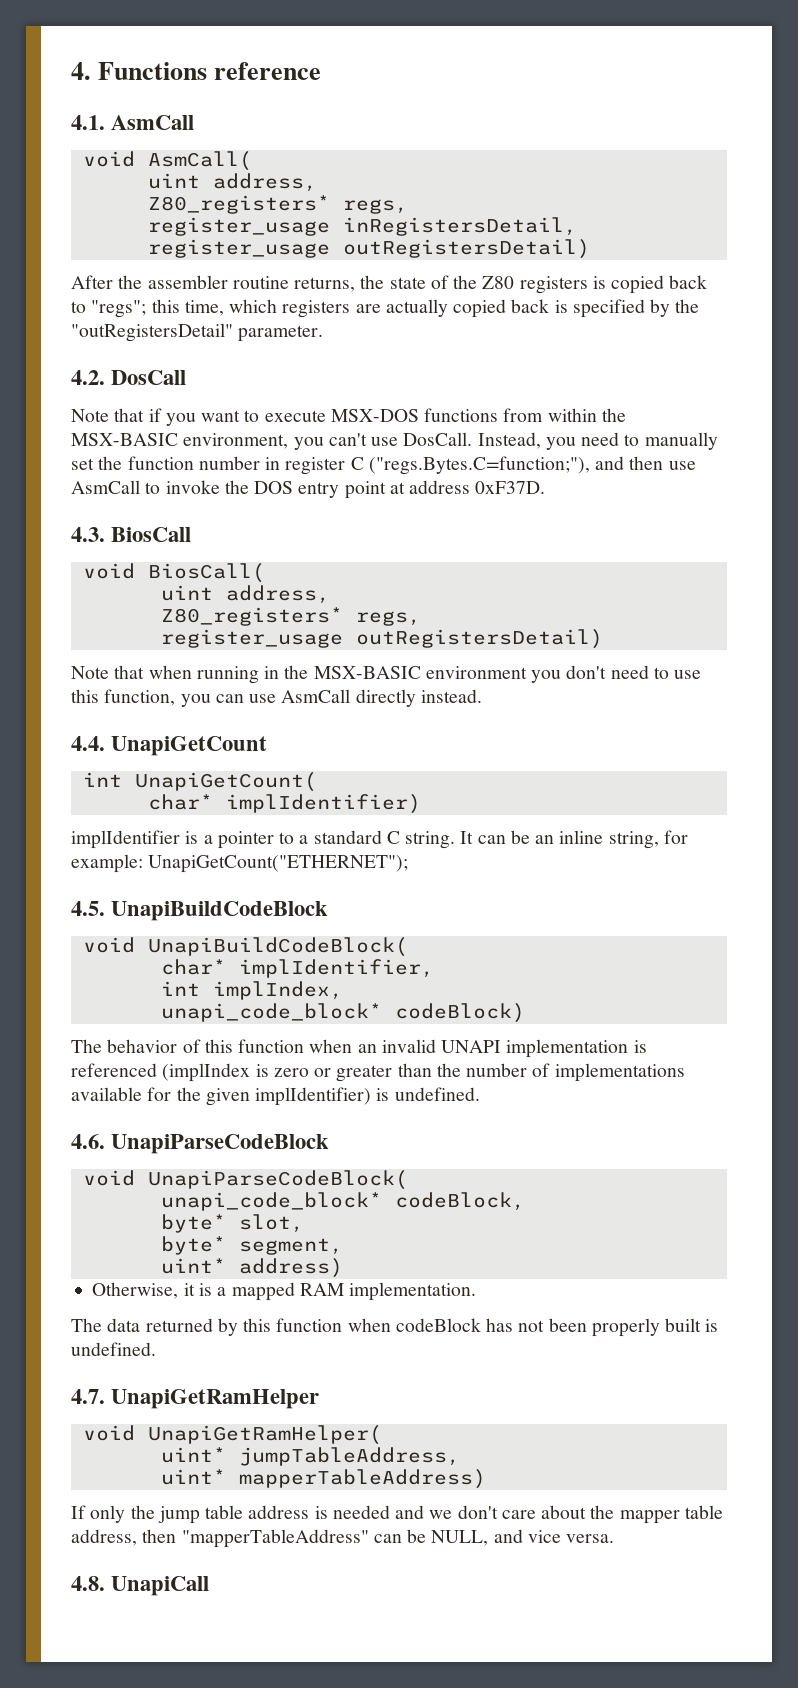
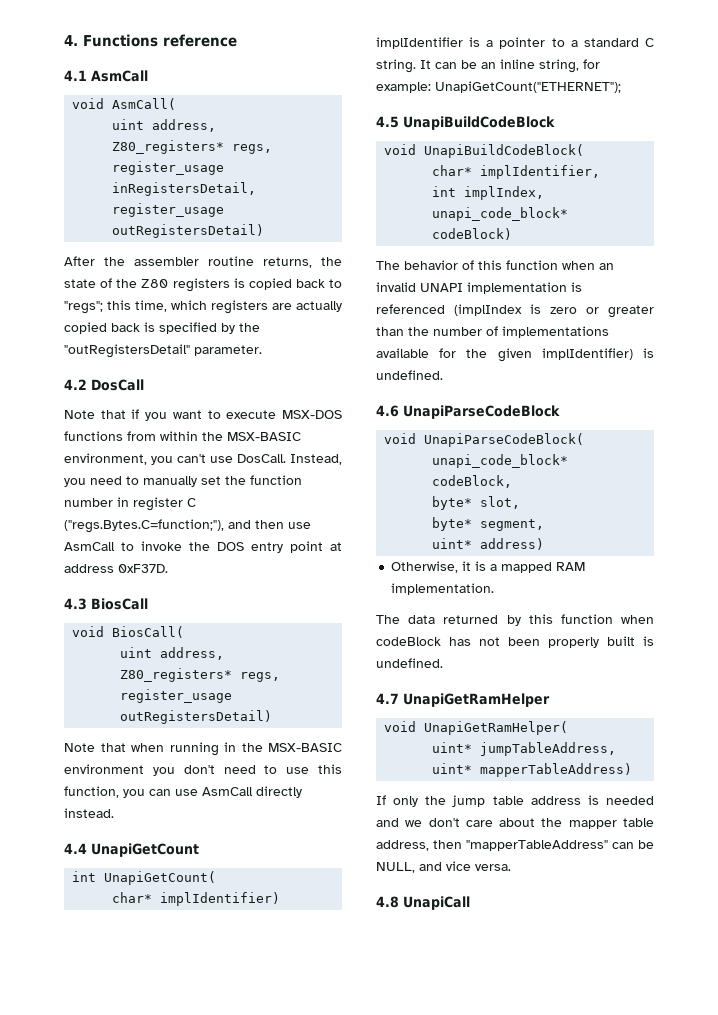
[71,115,105,130] 4.1. -> [64,70,87,81] 4.1
[71,370,105,385] 4.2. -> [64,379,87,390] 4.2
[71,527,105,542] 4.3. -> [64,598,87,610] 4.3
[71,736,105,751] 4.4. -> [64,843,87,854] 4.4
[71,901,105,916] 4.5. -> [376,116,399,128] 4.5
[71,1134,105,1149] 4.6. -> [376,405,399,417] 4.6
[71,1389,105,1404] 4.7. -> [376,693,399,704] 4.7
[71,1576,105,1591] 4.8. -> [376,896,399,908] 4.8

